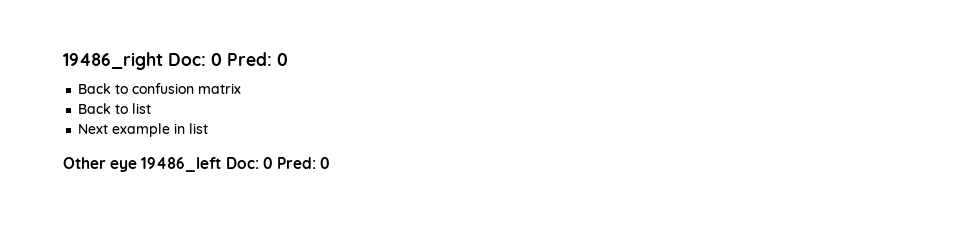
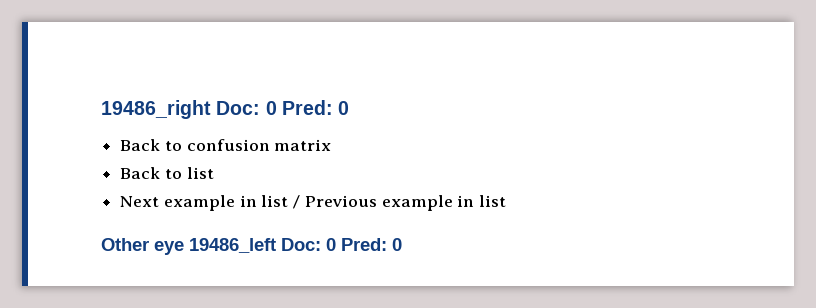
(209, 128) none -> [293,195,507,211] / Previous example in list

